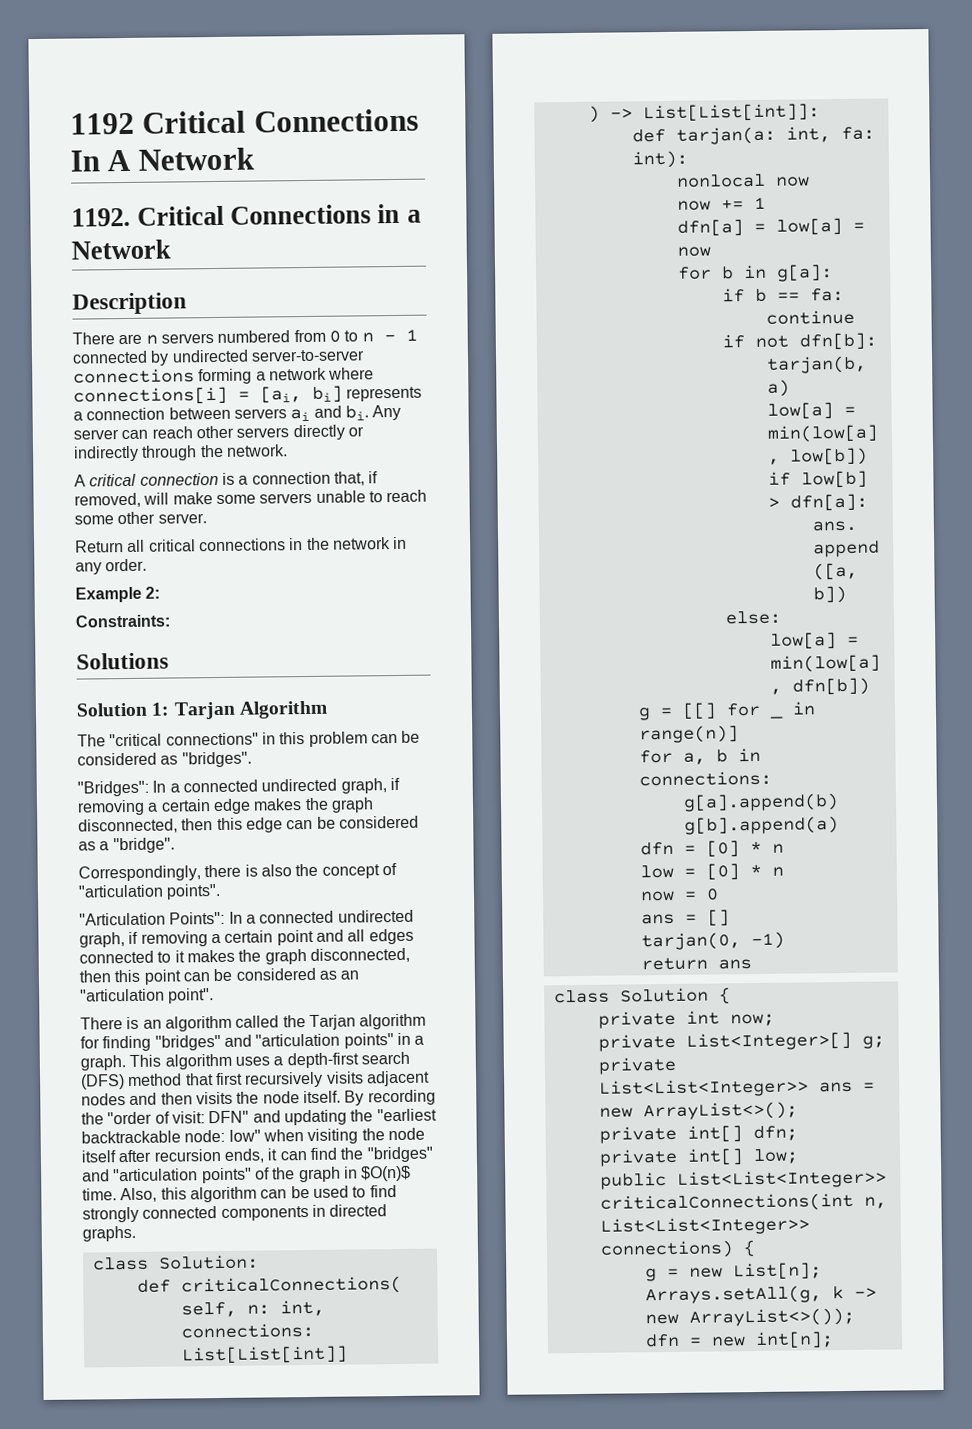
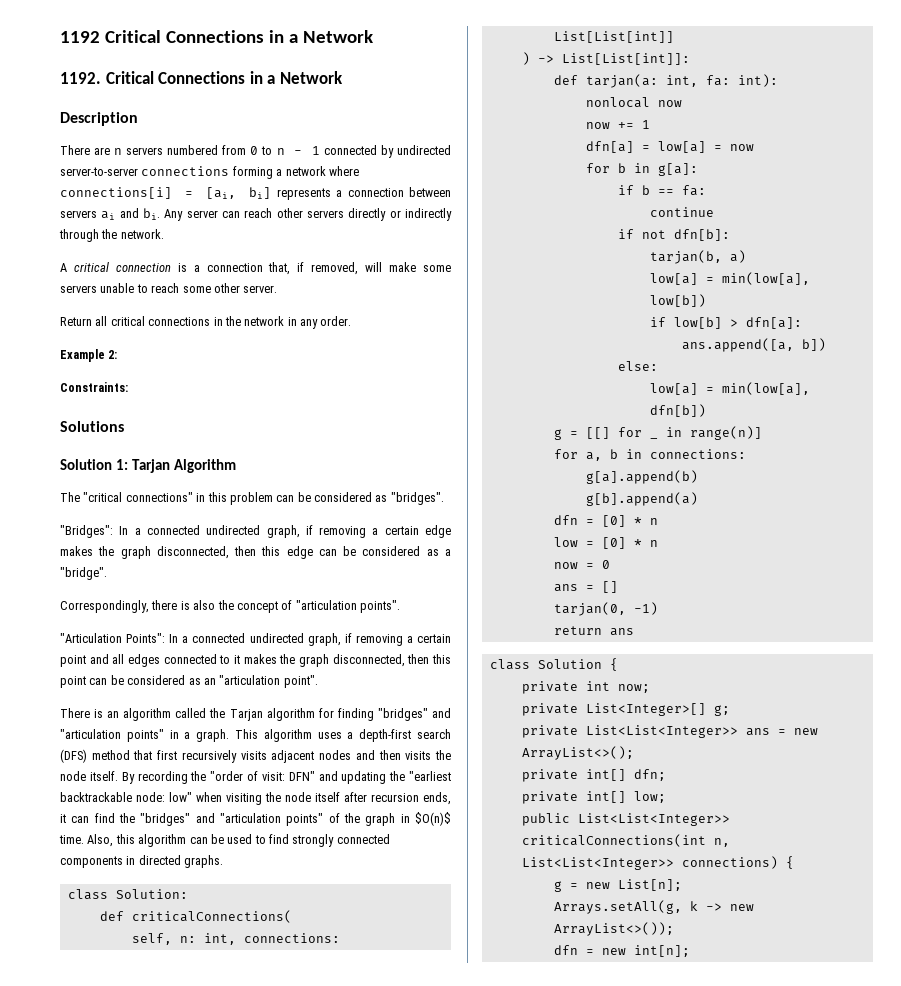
[70,149,132,172] In A -> [268,30,298,43] in a

